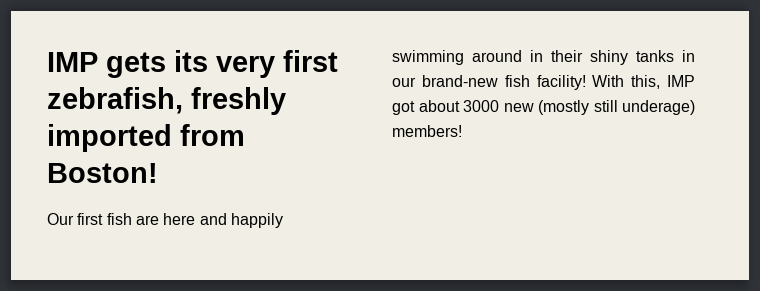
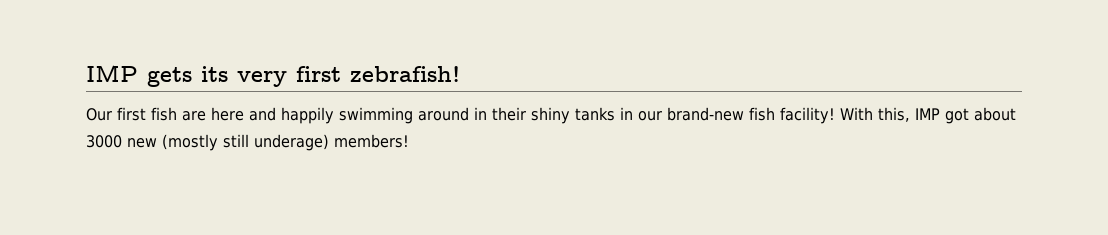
[47,87,286,115] [47,124,245,152] [47,163,158,183] zebrafish, freshly imported from Boston! -> [350,66,460,82] zebrafish!

